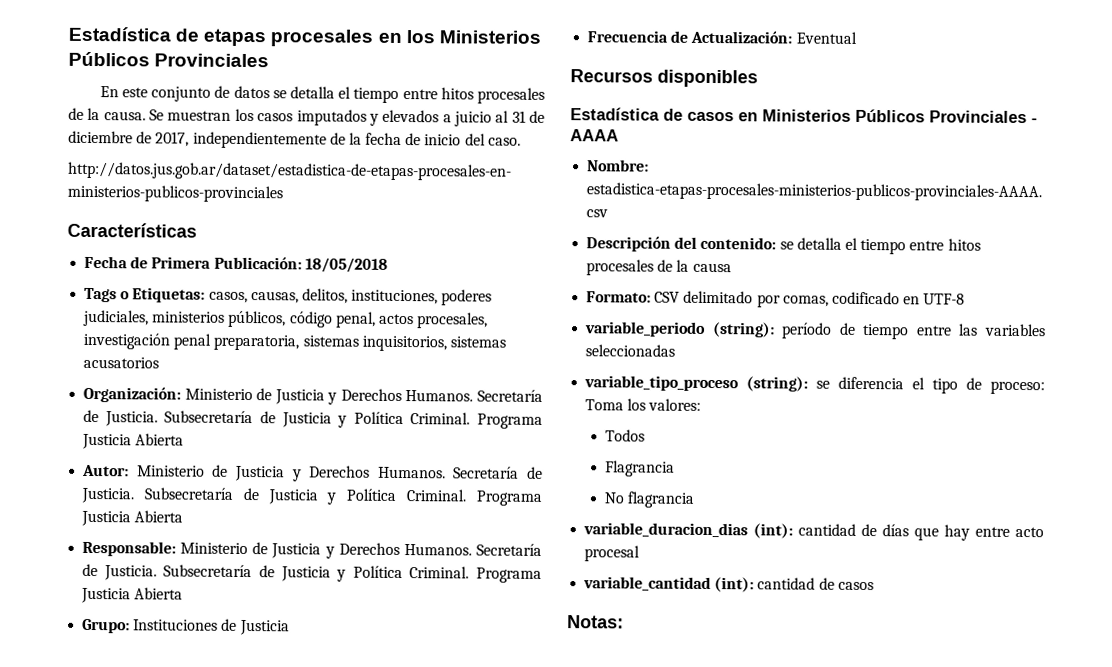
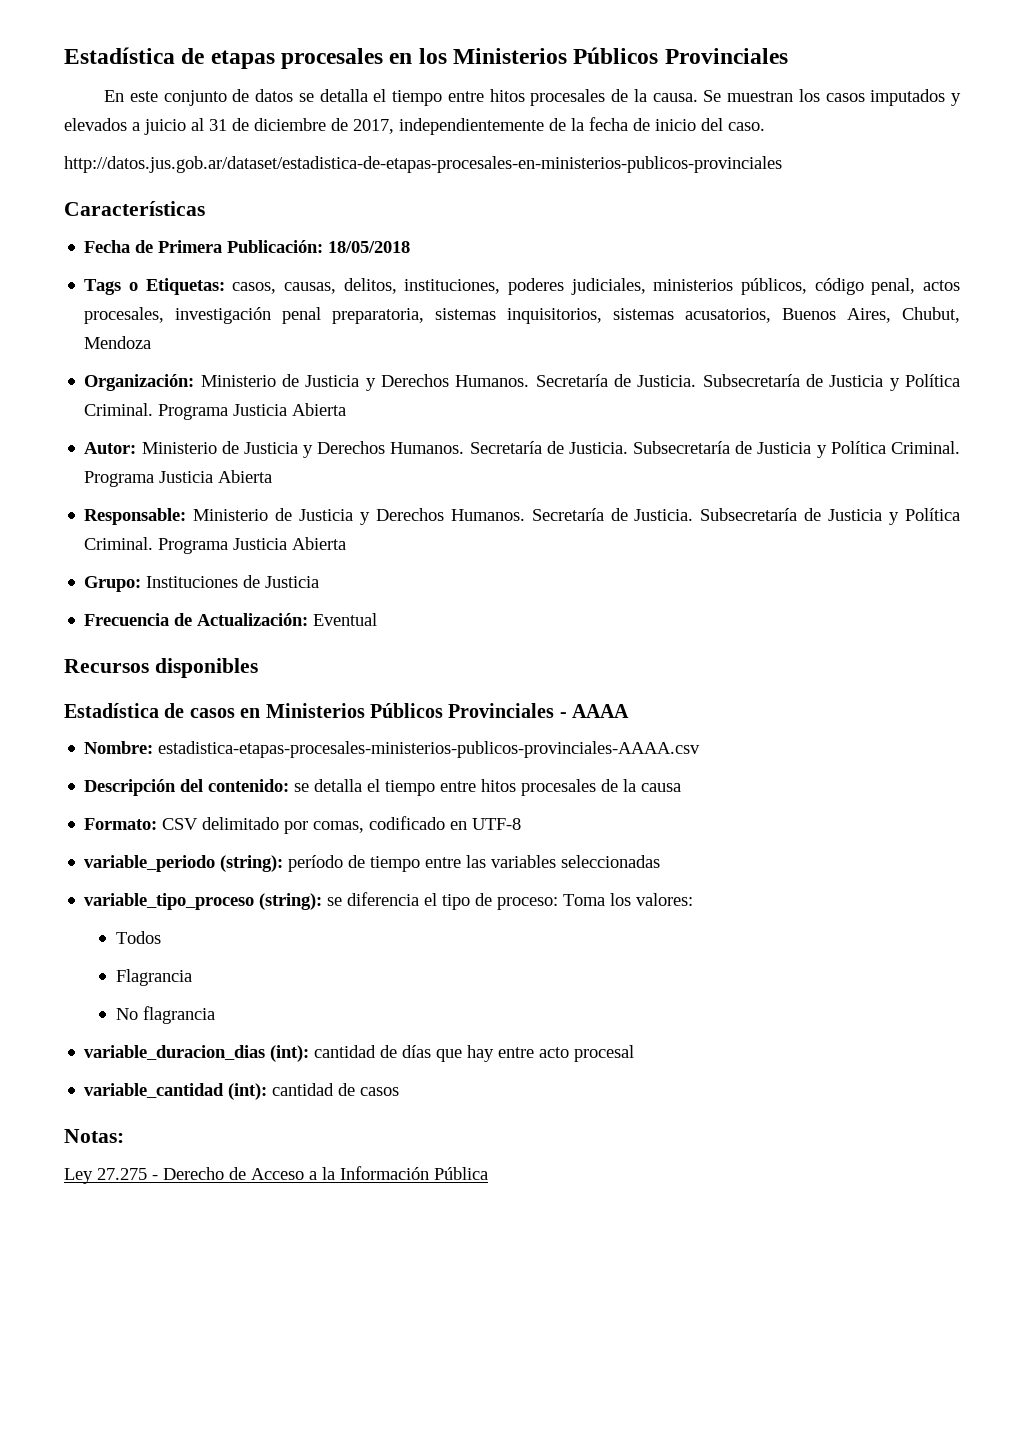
[83,356,160,369] acusatorios -> [685,307,961,323] [84,336,152,349] acusatorios, Buenos Aires, Chubut, Mendoza
(624, 622) none -> [64,1166,488,1184] // Ley 27.275 - Derecho de Acceso a la Información Pública

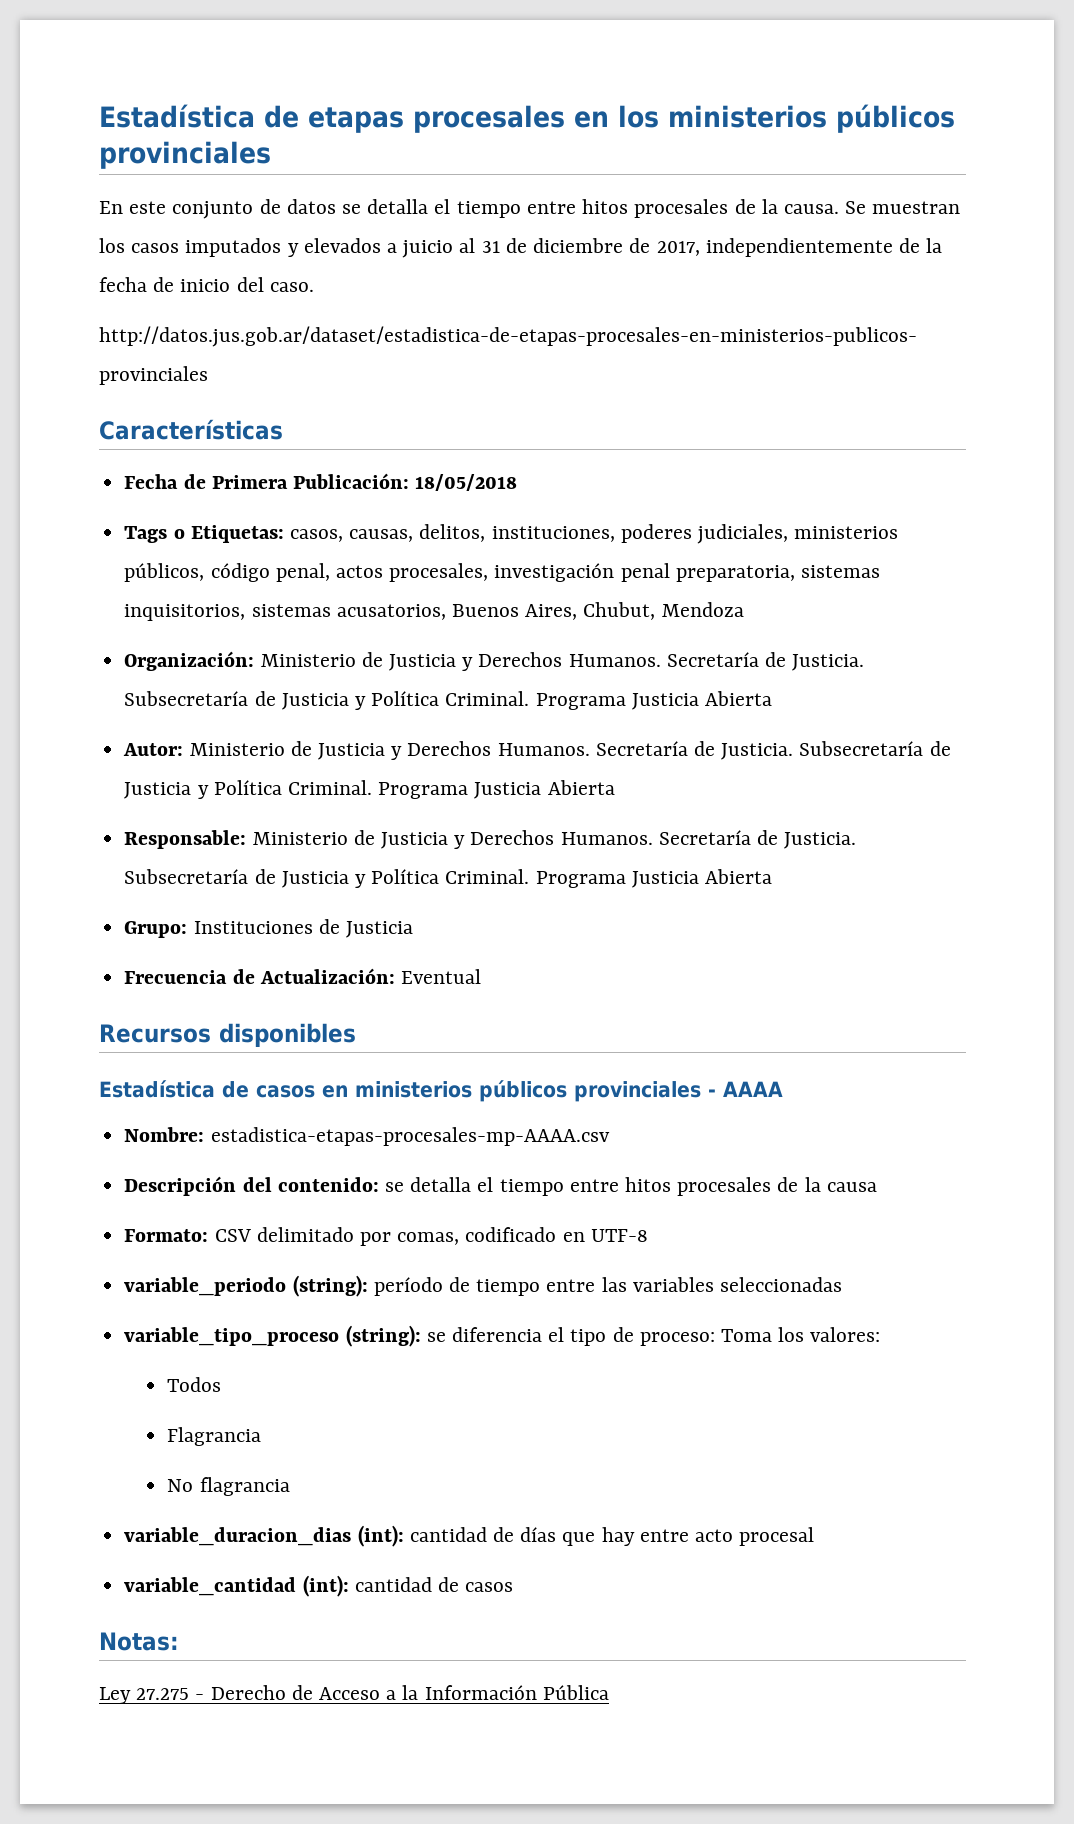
[453,47,788,64] Ministerios Públicos Provinciales -> [668,104,955,133] [99,141,271,169] ministerios públicos provinciales
[265,703,555,718] Ministerios Públicos Provinciales -> [355,1080,701,1102] ministerios públicos provinciales
[158,741,701,758] estadistica-etapas-procesales-ministerios-publicos-provinciales-AAAA.csv -> [210,1127,610,1146] estadistica-etapas-procesales-mp-AAAA.csv

